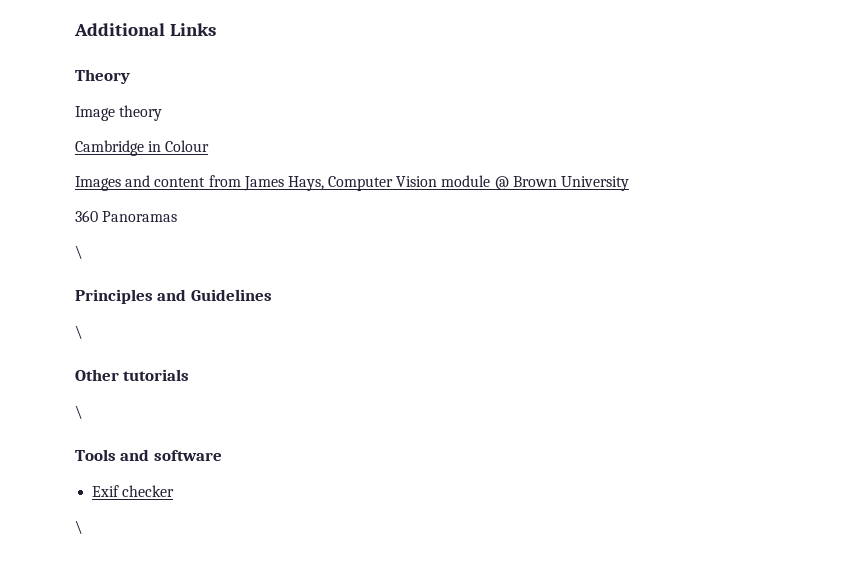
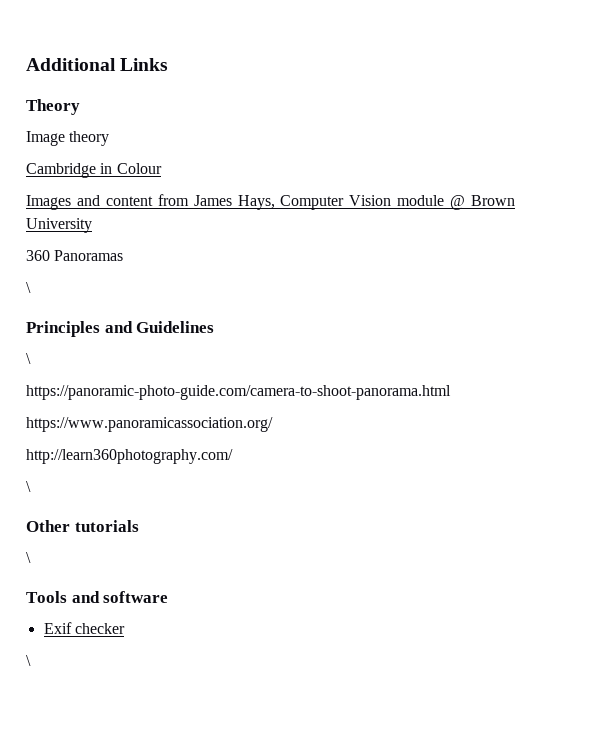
(83, 332) none -> [26,385,451,400] [26,417,273,432] [26,449,233,464] [26,481,31,492] // https://panoramic-photo-guide.com/camera-to-shoot-panorama.html // https://www.panoramicassociation.org/ // http://learn360photography.com/ // \

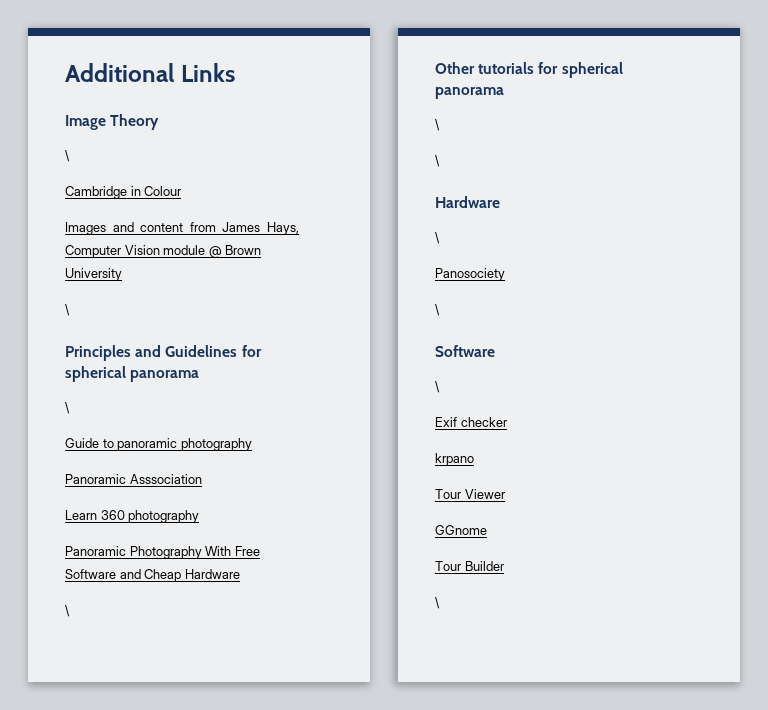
(169, 64) none -> [65,115,106,130] Image
[26,131,110,146] Image theory -> [65,150,70,162] \
[26,250,124,261] // 360 Panoramas -> (122, 274) none
[26,353,31,364] [26,385,451,400] [26,417,273,432] [26,449,233,464] [26,481,31,492] [26,520,139,532] [26,552,31,563] [26,591,169,603] [43,622,125,634] // \ // https://panoramic-photo-guide.com/camera-to-shoot-panorama.html // https://www.panoramicassociation.org/ // http://learn360photography.com/ // \ // Other tutorials // \ // Tools and software // Exif checker -> [241,345,262,357] [65,366,200,382] [65,402,70,414] [65,438,252,451] [65,474,202,484] [65,510,200,523] [65,546,260,559] [65,569,240,582] [65,605,70,617] [435,62,623,78] [435,87,504,99] [435,119,440,131] [435,155,440,167] [435,196,500,208] [435,232,440,244] [435,268,505,281] [435,304,440,316] [435,345,495,357] [435,381,440,393] [435,417,507,427] [435,453,474,466] [435,489,505,499] [435,525,487,535] [435,561,504,571] for spherical panorama // \ // Guide to panoramic photography // Panoramic Asssociation // Learn 360 photography // Panoramic Photography With Free Software and Cheap Hardware // \ // Other tutorials for spherical panorama // \ // \ // Hardware // \ // Panosociety // \ // Software // \ // Exif checker // krpano // Tour Viewer // GGnome // Tour Builder

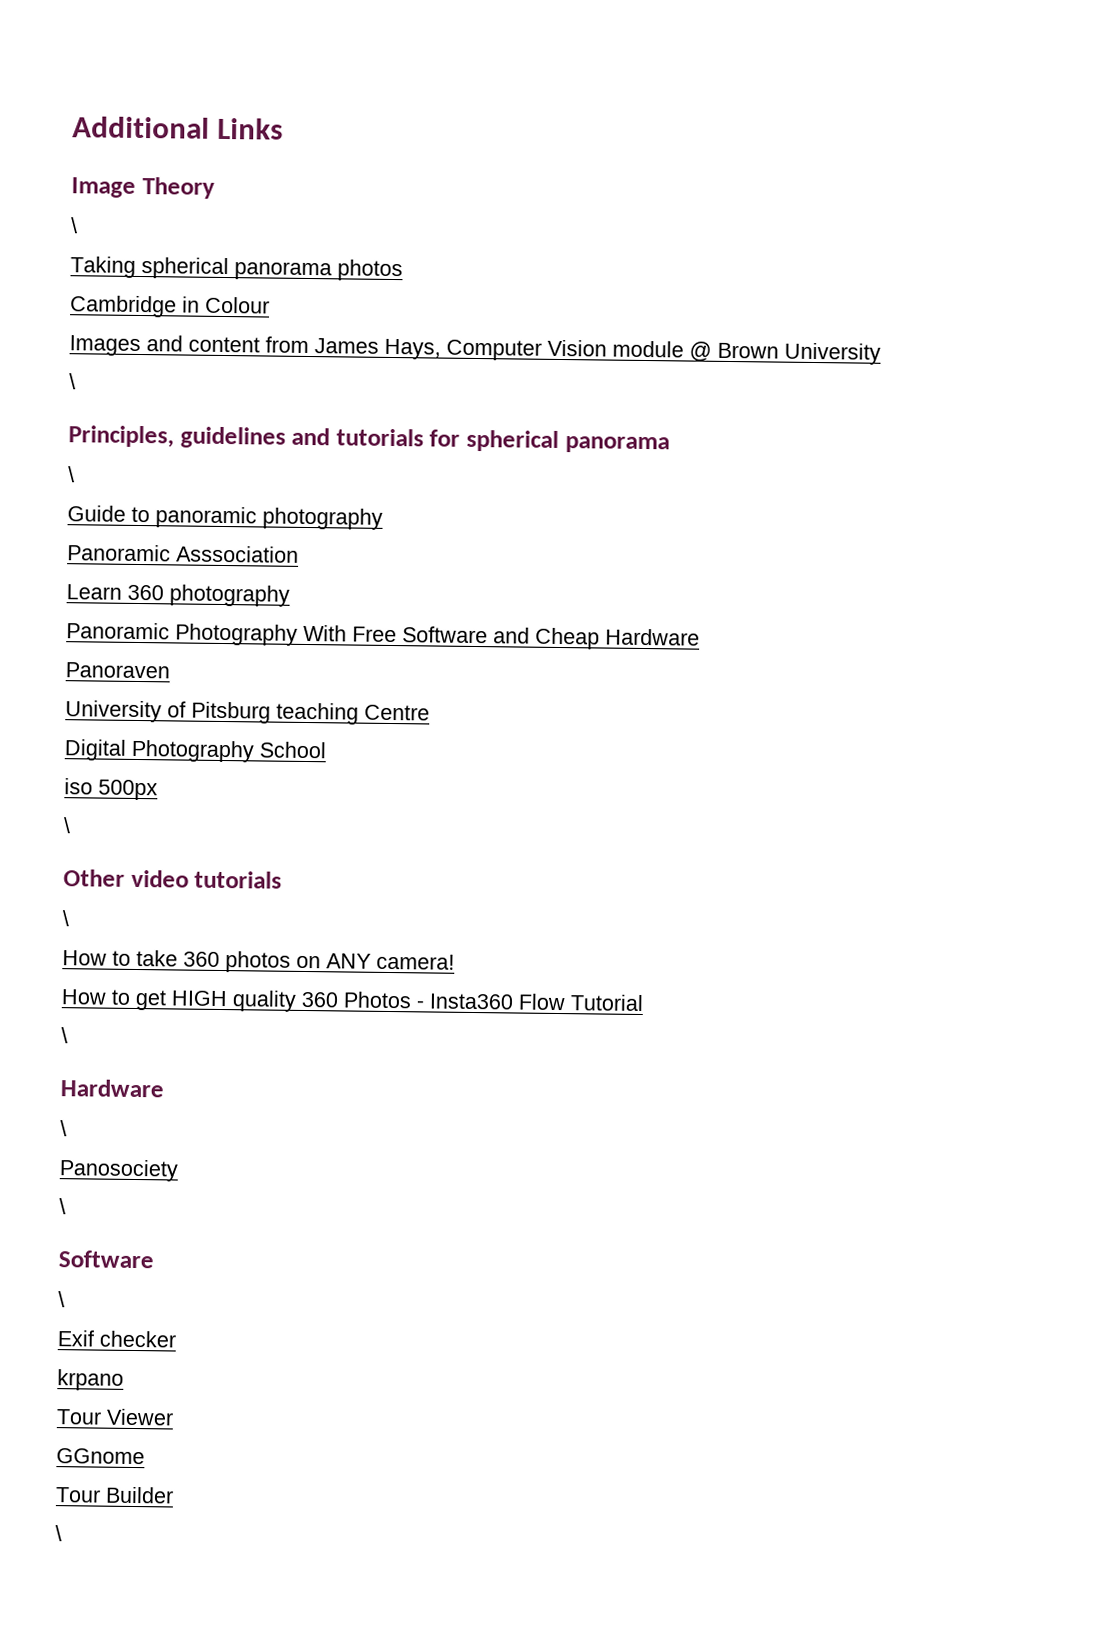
(70, 156) none -> [70,256,403,282] // Taking spherical panorama photos
[65,345,238,361] Principles and Guidelines -> [68,425,424,449] Principles, guidelines and tutorials
(240, 574) none -> [65,662,170,679] [65,700,430,725] [64,739,326,763] [64,778,158,801] // Panoraven // University of Pitsburg teaching Centre // Digital Photography School // iso 500px
[478,62,623,78] [435,87,504,99] [435,119,440,131] tutorials for spherical panorama // \ -> [130,869,283,889] [62,910,69,927] [62,950,455,973] [61,989,644,1012] video tutorials // \ // How to take 360 photos on ANY camera! // How to get HIGH quality 360 Photos - Insta360 Flow Tutorial

